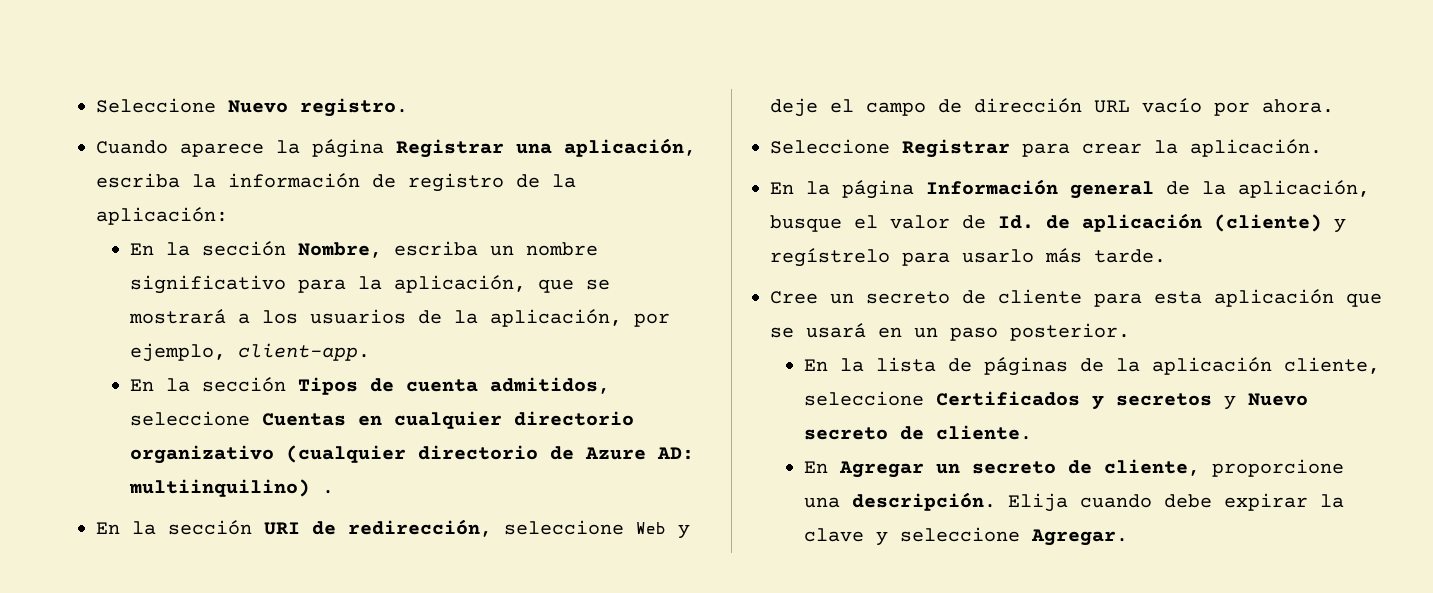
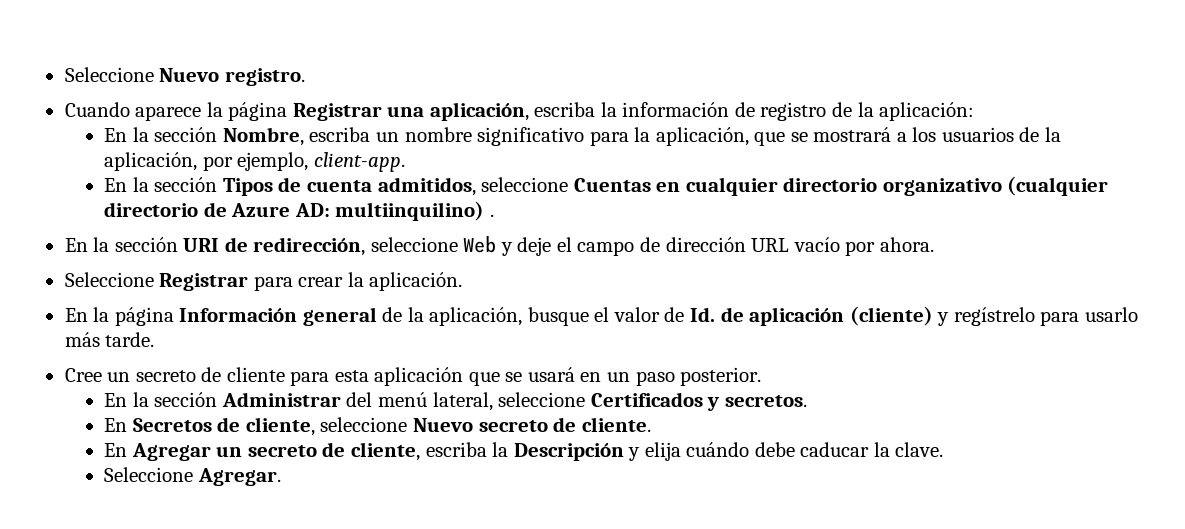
[876,357,1381,376] [804,391,1237,410] lista de páginas de la aplicación cliente, seleccione Certificados y secretos y -> [154,392,807,411] [104,417,408,436] sección Administrar del menú lateral, seleccione Certificados y secretos. // En Secretos de cliente, seleccione
[1212,459,1345,477] [804,492,1345,512] [804,527,1021,546] proporcione una descripción. Elija cuando debe expirar la clave y seleccione -> [425,442,944,461] [104,467,194,482] escriba la Descripción y elija cuándo debe caducar la clave. // Seleccione

